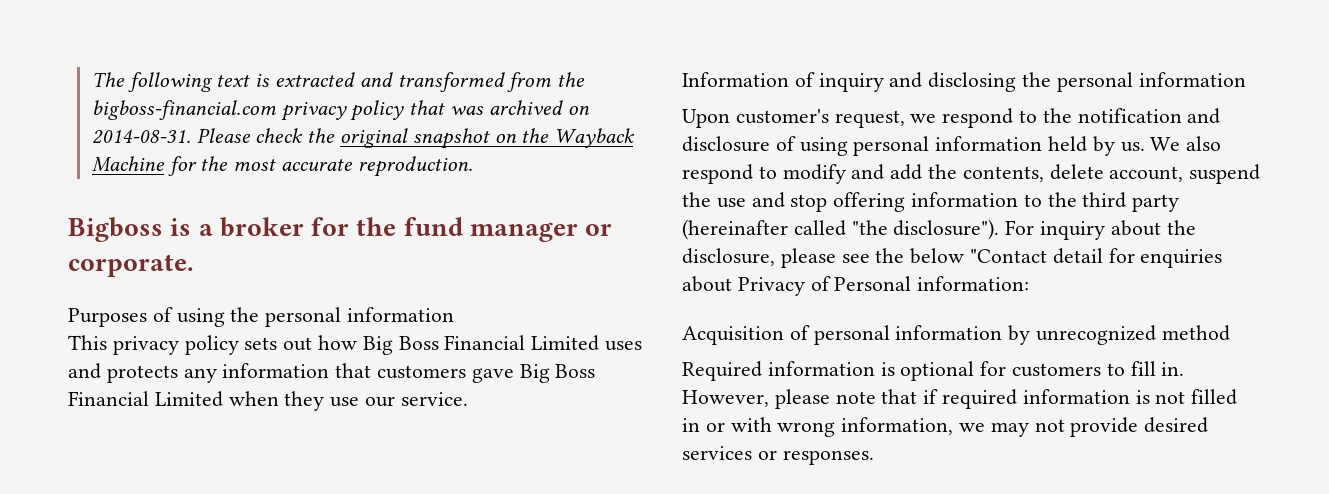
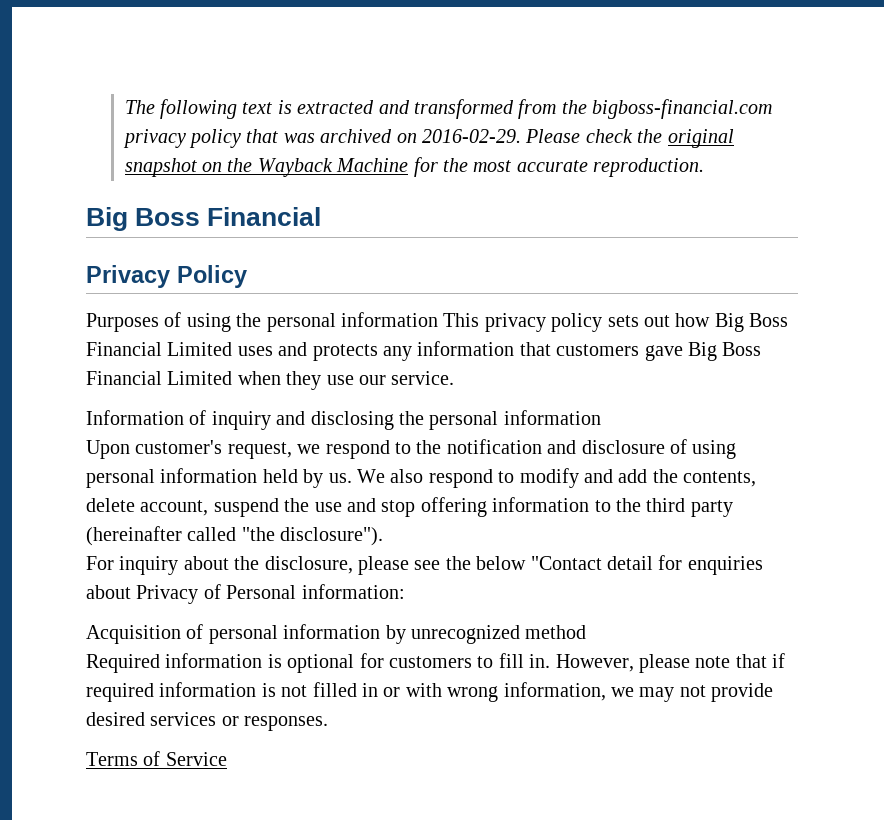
[91,129,191,144] 2014-08-31. -> [422,129,522,143] 2016-02-29.
[68,217,613,242] [68,254,194,277] Bigboss is a broker for the fund manager or corporate. -> [86,207,322,231] [86,265,247,288] Big Boss Financial // Privacy Policy
(455, 314) // -> (438, 319) none
(1000, 229) none -> (384, 536) //
(874, 457) none -> [86,751,227,766] // Terms of Service

